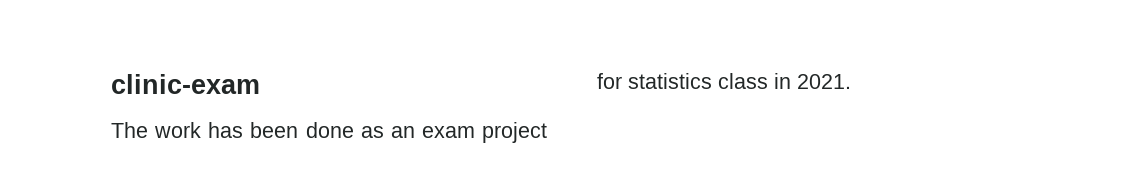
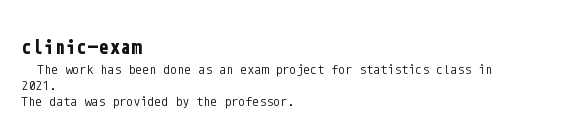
(851, 81) none -> [21,96,294,109] // The data was provided by the professor.

